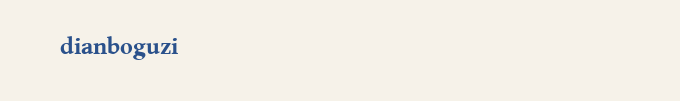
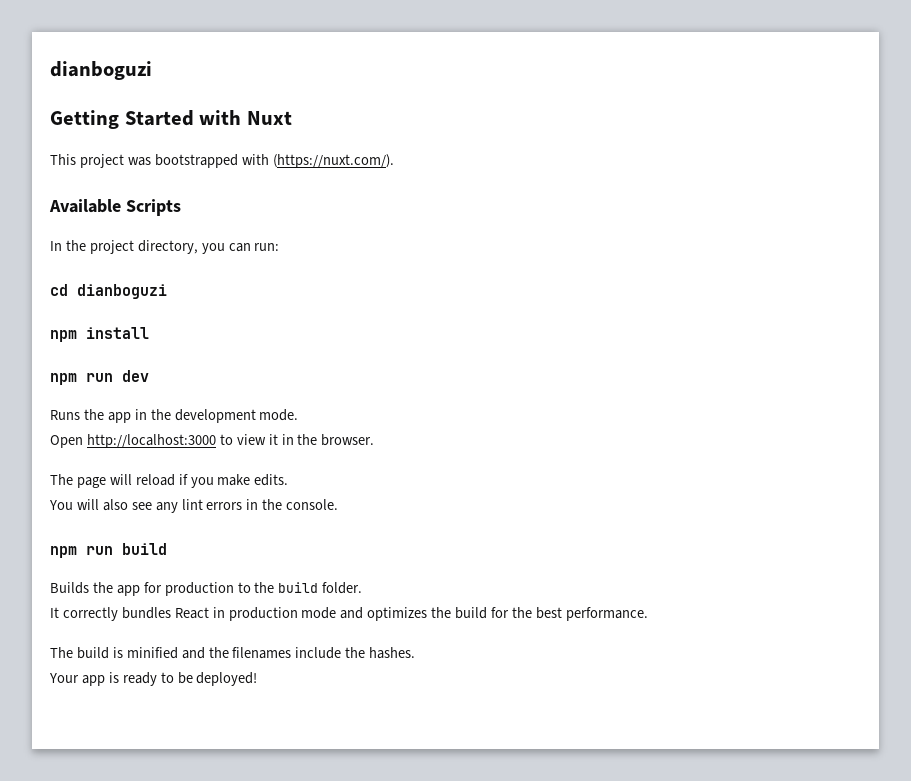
[60,36,178,60] dianboguzi -> [50,61,152,80] [50,110,292,129] [50,154,394,168] [49,199,181,216] [50,240,280,254] [50,284,167,299] [50,327,149,342] [50,370,149,385] [50,409,299,423] [50,434,375,448] [50,474,289,488] [49,499,339,513] [50,543,167,558] [50,582,363,596] [50,607,648,621] [50,647,416,659] [49,672,258,686] dianboguzi // Getting Started with Nuxt // This project was bootstrapped with (https://nuxt.com/). // Available Scripts // In the project directory, you can run: // cd dianboguzi // npm install // npm run dev // Runs the app in the development mode. // Open http://localhost:3000 to view it in the browser. // The page will reload if you make edits. // You will also see any lint errors in the console. // npm run build // Builds the app for production to the build folder. // It correctly bundles React in production mode and optimizes the build for the best performance. // The build is minified and the filenames include the hashes. // Your app is ready to be deployed!

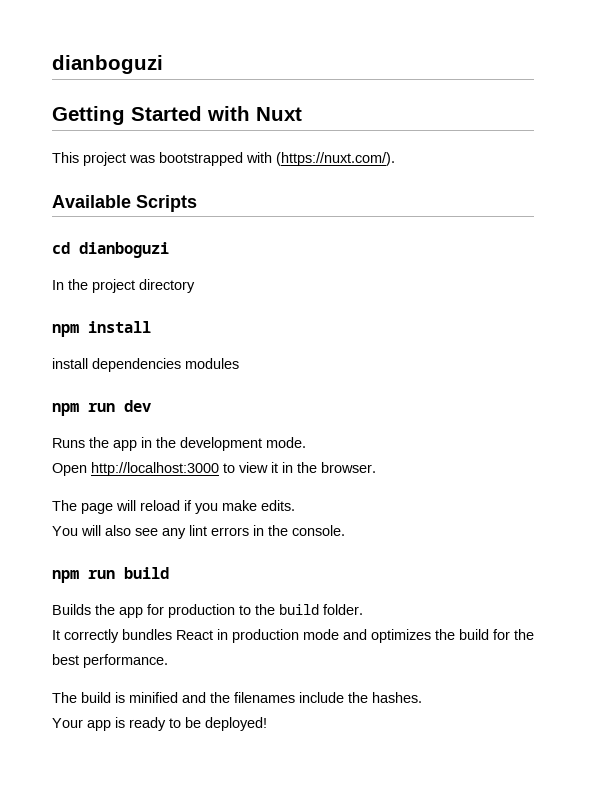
(181, 207) none -> [52,242,169,258] // cd dianboguzi
[137,240,280,254] [50,284,167,299] directory, you can run: // cd dianboguzi -> [139,279,195,293] directory
(149, 333) none -> [52,358,239,372] // install dependencies modules

